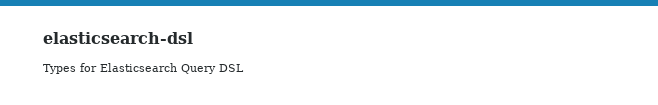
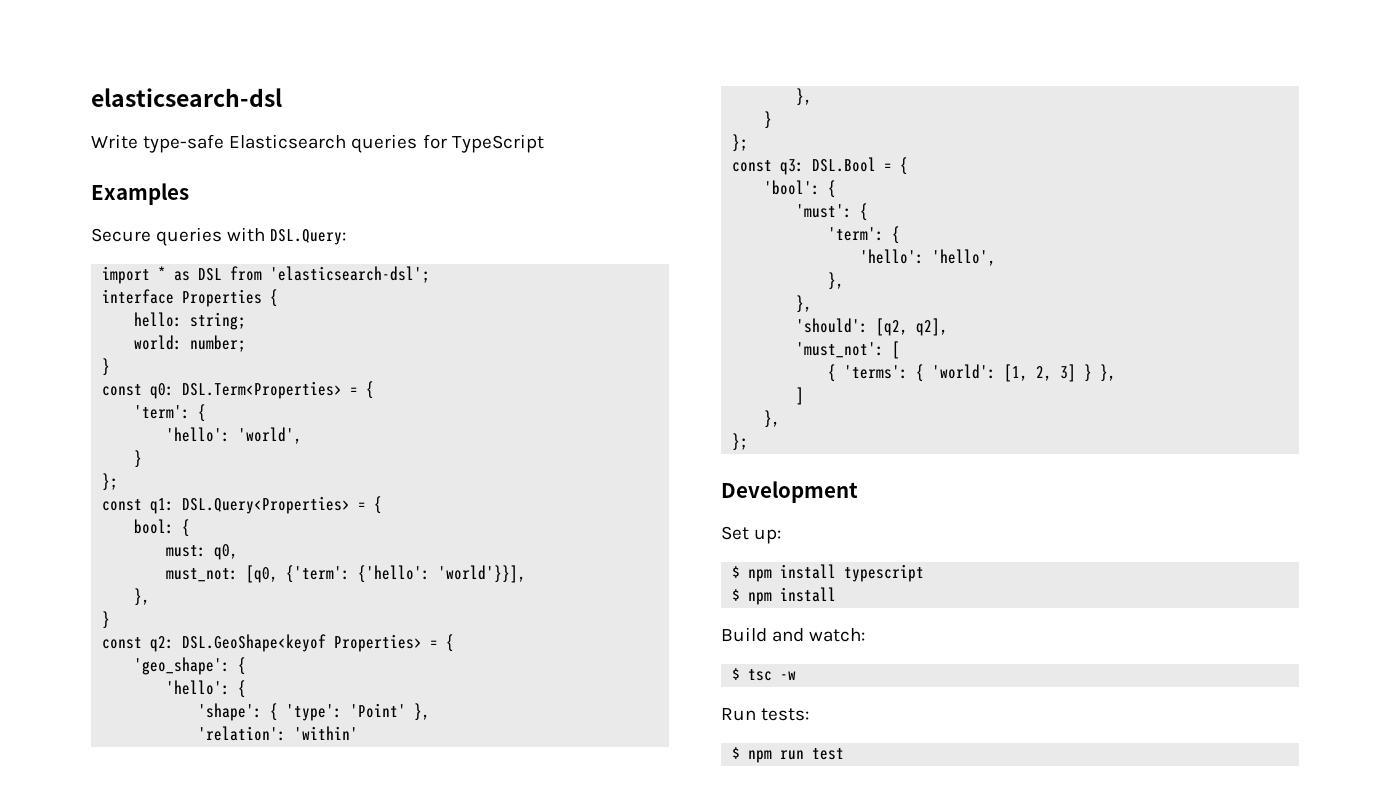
[43,63,244,74] Types for Elasticsearch Query DSL -> [91,134,544,153] [91,183,189,205] [91,227,347,246] [102,266,431,284] [102,289,279,307] [134,312,247,330] [134,335,247,352] [102,358,111,376] [102,381,375,399] [134,404,207,422] [166,427,303,444] [134,450,143,468] [102,473,119,491] [102,496,383,514] [134,519,191,537] [166,544,239,560] [166,565,527,583] [134,588,151,606] [102,611,111,629] [102,634,455,652] [134,657,247,675] [166,680,247,698] [198,703,431,721] [198,726,359,741] [796,88,813,106] [764,111,773,129] [732,134,749,152] [732,157,909,175] [764,180,837,198] [796,203,869,221] [828,226,901,244] [860,249,997,266] [828,272,845,290] [796,295,813,313] [796,318,949,336] [796,341,901,359] [828,364,1117,382] [796,387,805,405] [764,410,781,428] [732,433,749,451] [721,481,858,503] [721,526,782,544] [732,564,925,582] [732,587,837,605] [721,627,866,642] [732,668,797,681] [721,708,810,721] [732,747,845,763] Write type-safe Elasticsearch queries for TypeScript // Examples // Secure queries with DSL.Query: // import * as DSL from 'elasticsearch-dsl'; // interface Properties { // hello: string; // world: number; // } // const q0: DSL.Term<Properties> = { // 'term': { // 'hello': 'world', // } // }; // const q1: DSL.Query<Properties> = { // bool: { // must: q0, // must_not: [q0, {'term': {'hello': 'world'}}], // }, // } // const q2: DSL.GeoShape<keyof Properties> = { // 'geo_shape': { // 'hello': { // 'shape': { 'type': 'Point' }, // 'relation': 'within' // }, // } // }; // const q3: DSL.Bool = { // 'bool': { // 'must': { // 'term': { // 'hello': 'hello', // }, // }, // 'should': [q2, q2], // 'must_not': [ // { 'terms': { 'world': [1, 2, 3] } }, // ] // }, // }; // Development // Set up: // $ npm install typescript // $ npm install // Build and watch: // $ tsc -w // Run tests: // $ npm run test

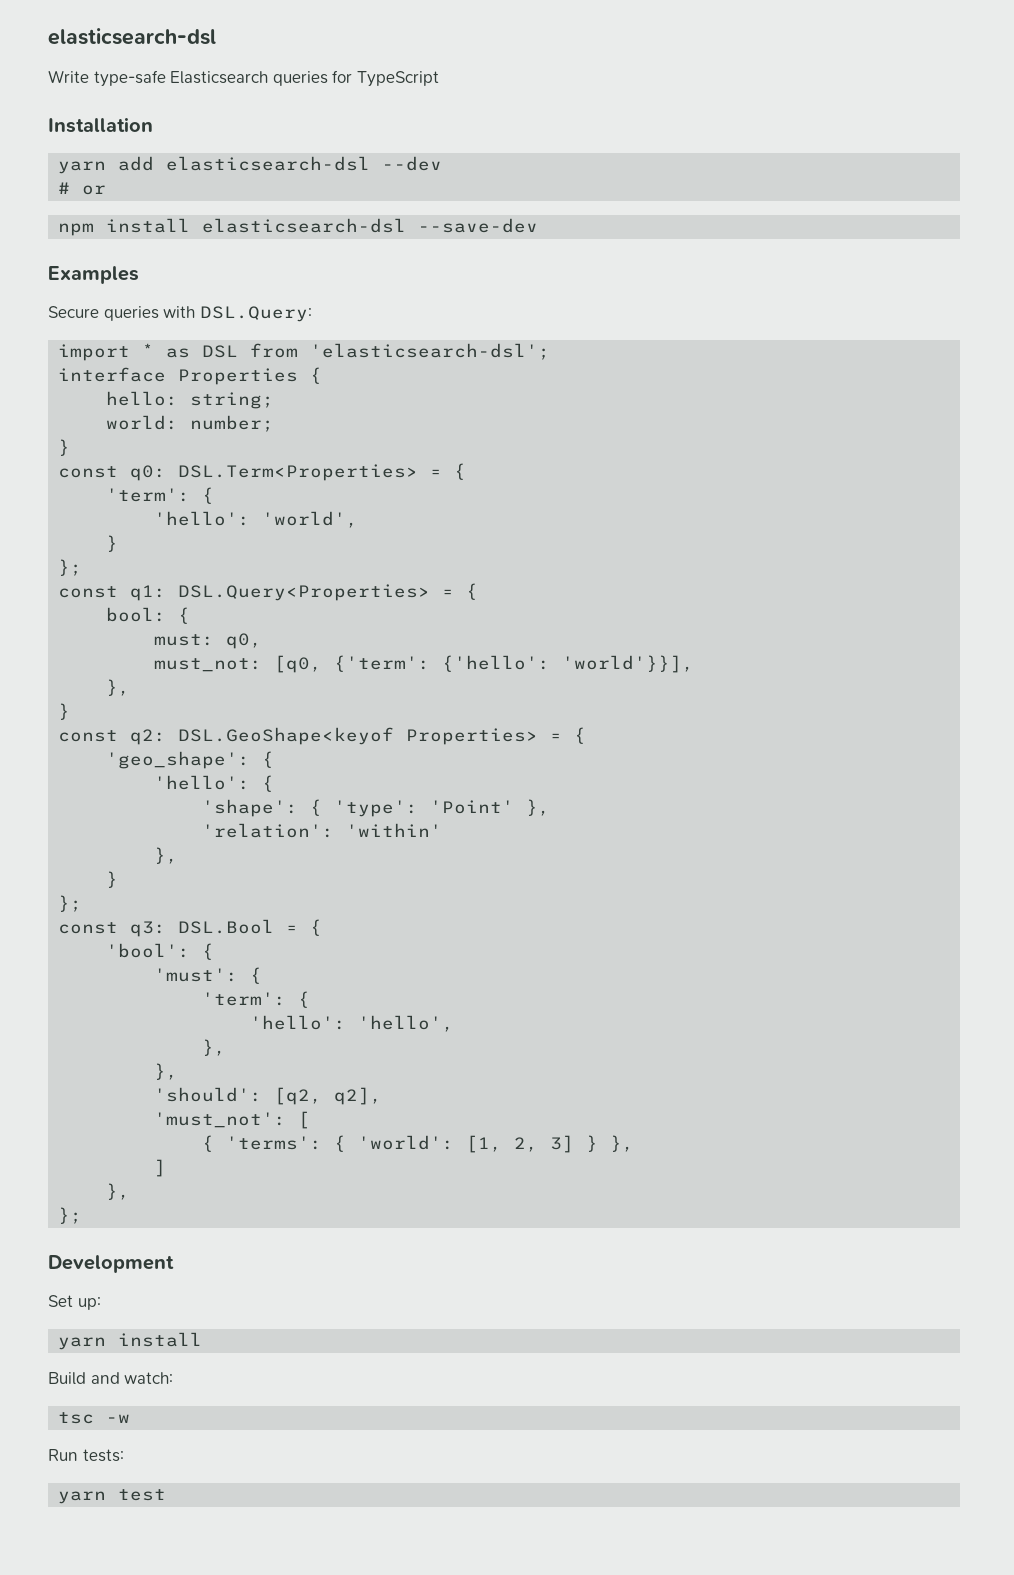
(544, 143) none -> [48,117,153,133] [58,156,443,174] [58,182,107,195] [58,218,539,236] // Installation // yarn add elasticsearch-dsl --dev // # or // npm install elasticsearch-dsl --save-dev
[732,564,925,582] [732,589,773,605] $ npm install typescript // $ npm -> [58,1337,107,1350] yarn
[732,668,741,680] $ -> (174, 1378) none
[732,747,805,763] $ npm run -> [58,1491,107,1504] yarn

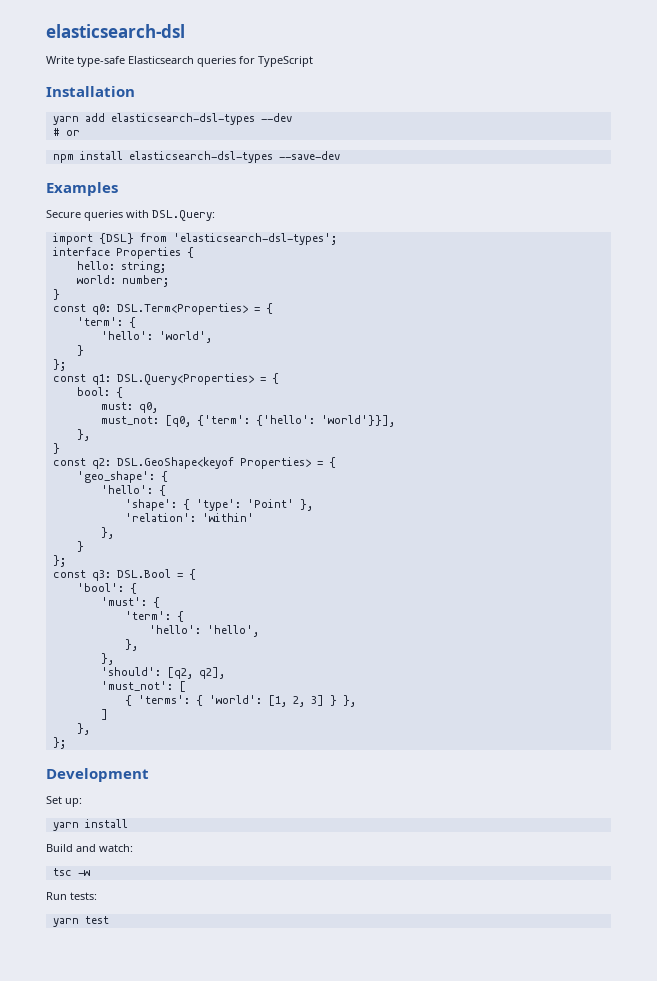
[166,156,371,171] elasticsearch-dsl -> [110,113,255,125] elasticsearch-dsl-types
[202,218,407,233] elasticsearch-dsl -> [128,151,273,163] elasticsearch-dsl-types
[142,343,551,360] * as DSL from 'elasticsearch-dsl'; -> [98,233,337,245] {DSL} from 'elasticsearch-dsl-types';

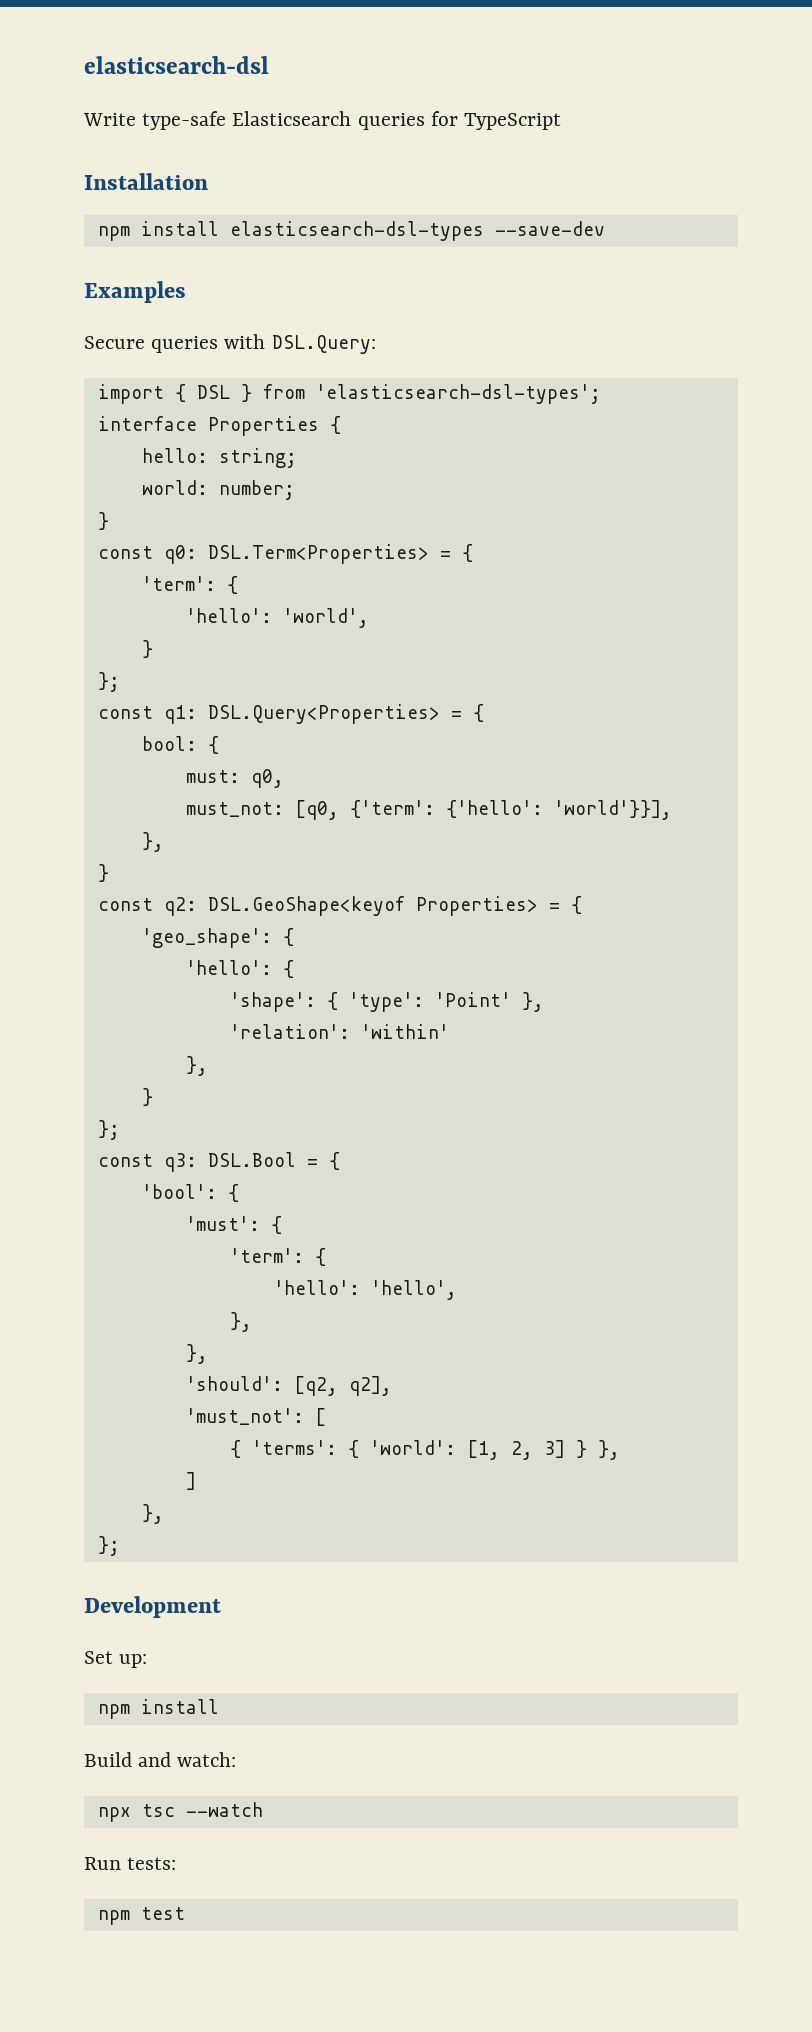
[52,113,292,125] [52,128,80,136] // yarn add elasticsearch-dsl-types --dev // # or -> (208, 181) none
[98,233,134,244] {DSL} -> [174,384,252,402] { DSL }
[52,822,79,831] yarn -> [97,1704,130,1719] npm
[52,868,90,876] tsc -w -> [97,1802,263,1822] npx tsc --watch
[52,918,79,927] yarn -> [97,1910,130,1925] npm

